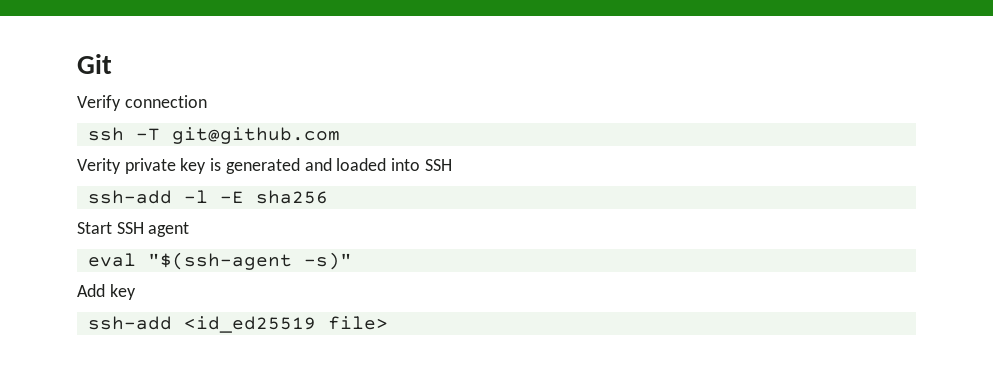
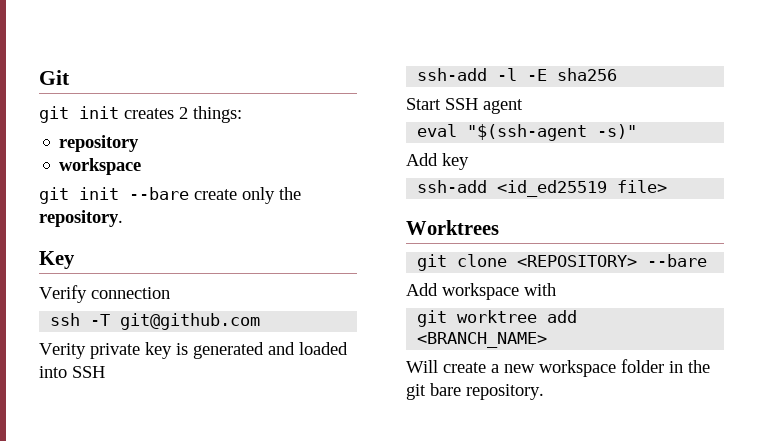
(112, 64) none -> [39,106,242,123] [59,135,140,152] [59,158,142,175] [39,187,301,204] [39,210,123,227] [39,251,75,269] // git init creates 2 things: // repository // workspace // git init --bare create only the repository. // Key
(388, 323) none -> [406,220,499,235] [417,254,708,271] [406,283,556,300] [417,310,578,327] [417,332,548,348] [406,359,710,377] [406,383,544,400] // Worktrees // git clone <REPOSITORY> --bare // Add workspace with // git worktree add <BRANCH_NAME> // Will create a new workspace folder in the git bare repository.

